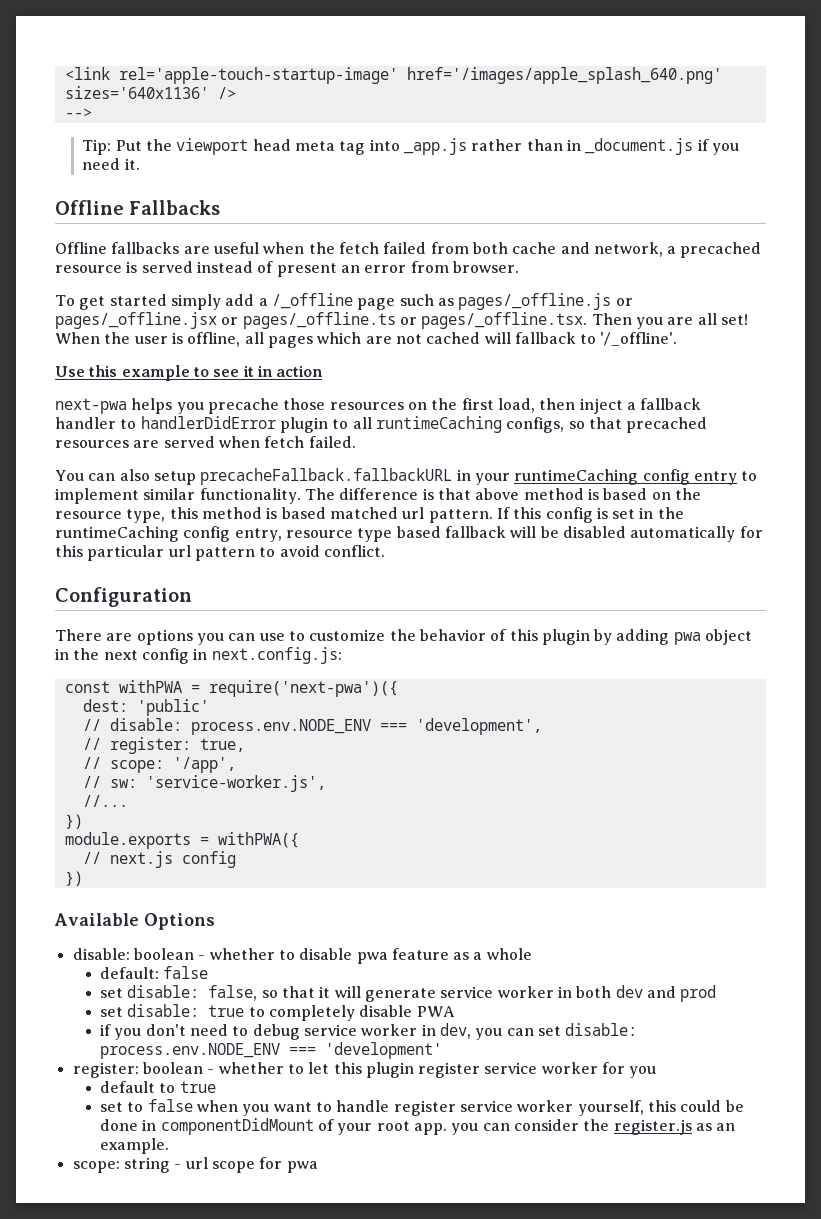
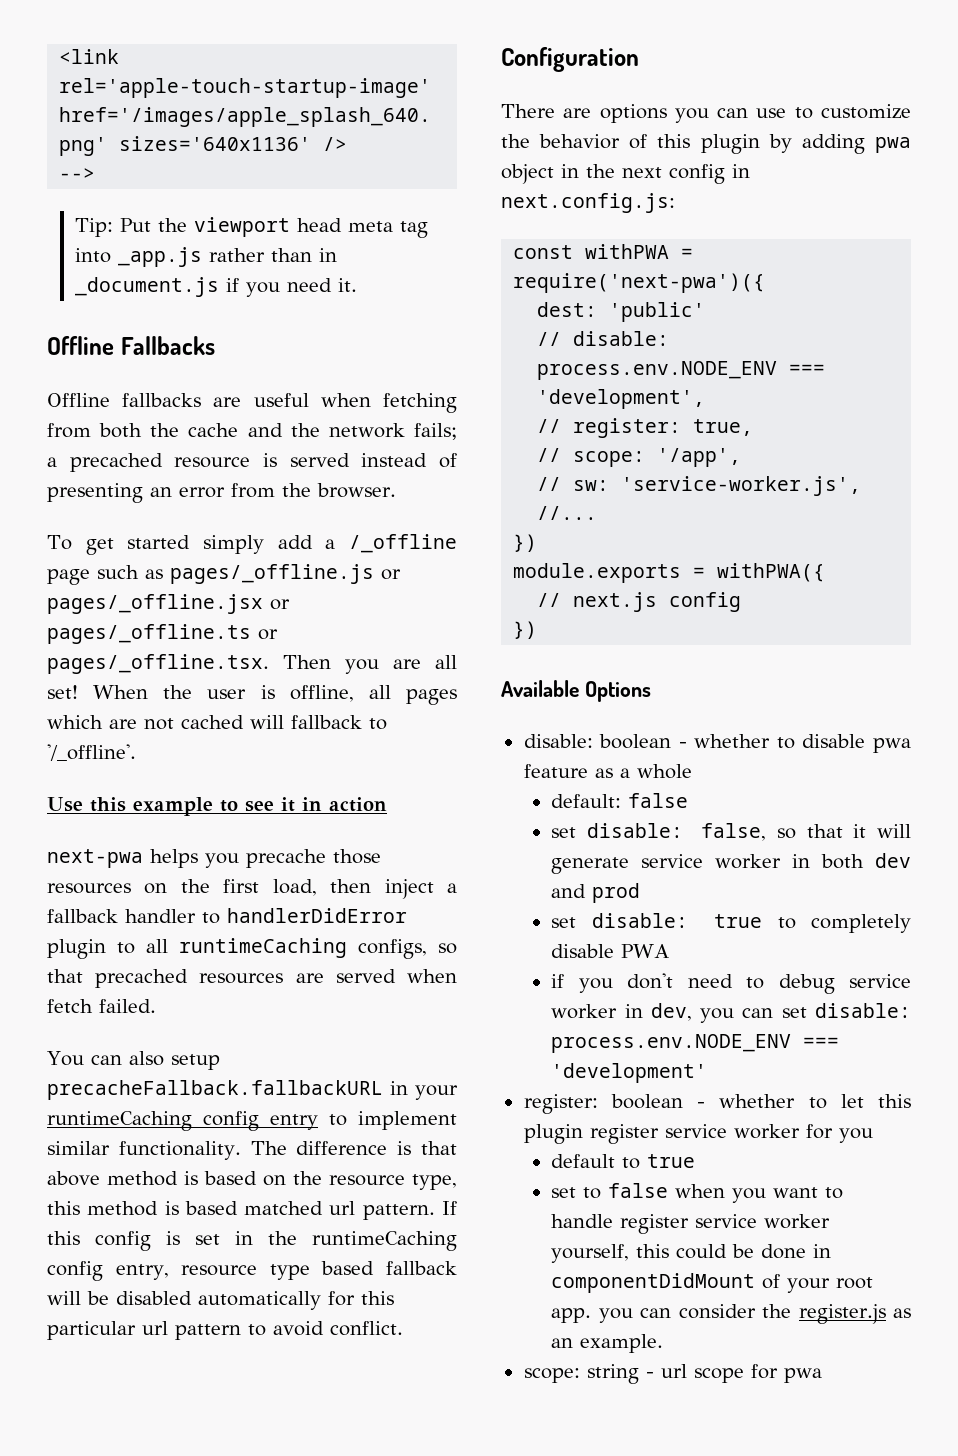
[308,242,427,254] the fetch failed -> [382,393,457,413] fetching
(508, 248) none -> [150,423,180,437] the
[593,242,663,257] network, -> [290,423,457,440] the network fails;
[276,263,337,277] present -> [47,483,143,503] presenting
(449, 267) none -> [282,483,311,497] the

